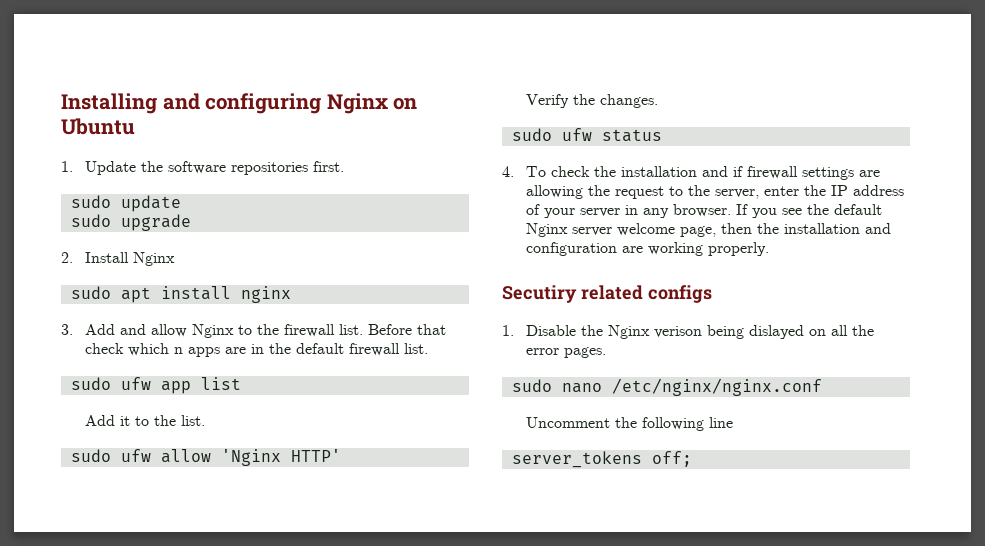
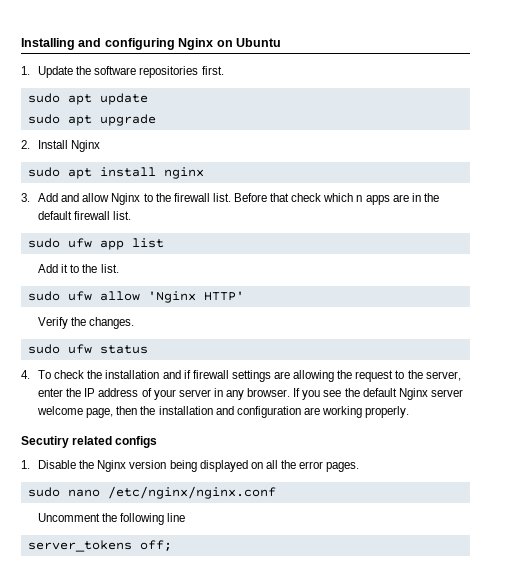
(111, 201) none -> [67,94,92,105] apt
(111, 220) none -> [67,115,92,126] apt
[653,325,804,339] verison being dislayed -> [129,460,248,472] version being displayed

